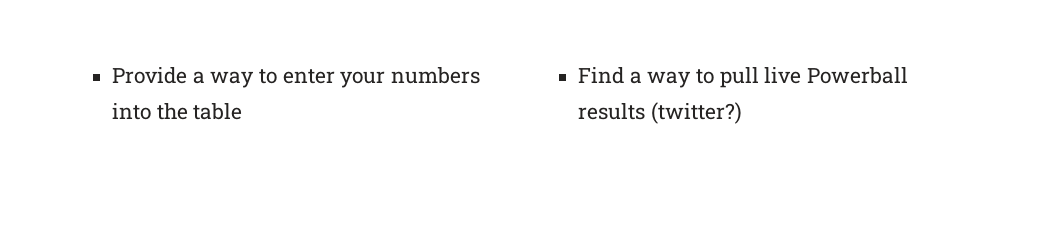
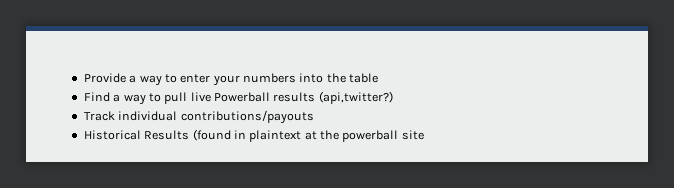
[650,102,742,124] (twitter?) -> [318,91,393,104] [83,110,314,124] [83,129,424,142] (api,twitter?) // Track individual contributions/payouts // Historical Results (found in plaintext at the powerball site

